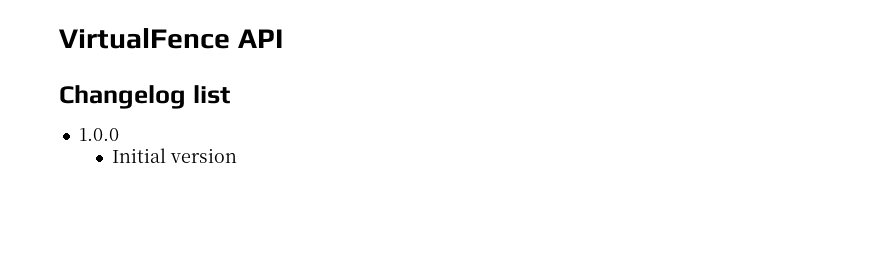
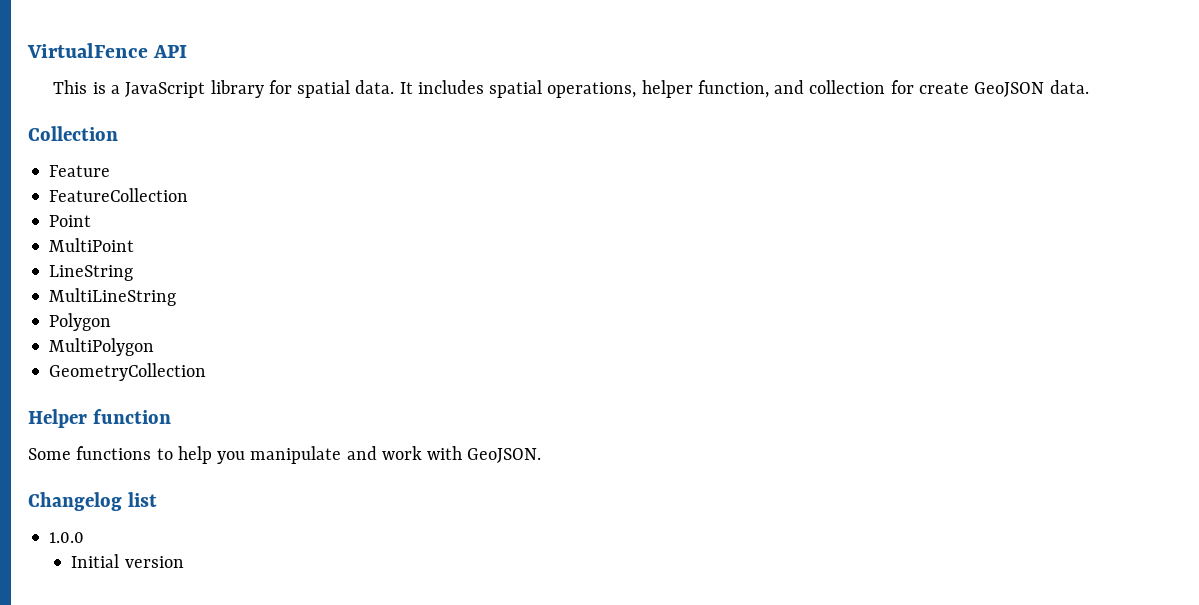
(283, 38) none -> [53,80,1089,98] [28,126,118,141] [49,165,111,177] [49,188,189,202] [49,215,92,227] [49,238,135,252] [49,265,134,281] [49,288,177,306] [49,313,112,331] [49,338,155,356] [49,363,207,381] [28,409,171,428] [28,446,542,464] // This is a JavaScript library for spatial data. It includes spatial operations, helper function, and collection for create GeoJSON data. // Collection // Feature // FeatureCollection // Point // MultiPoint // LineString // MultiLineString // Polygon // MultiPolygon // GeometryCollection // Helper function // Some functions to help you manipulate and work with GeoJSON.

